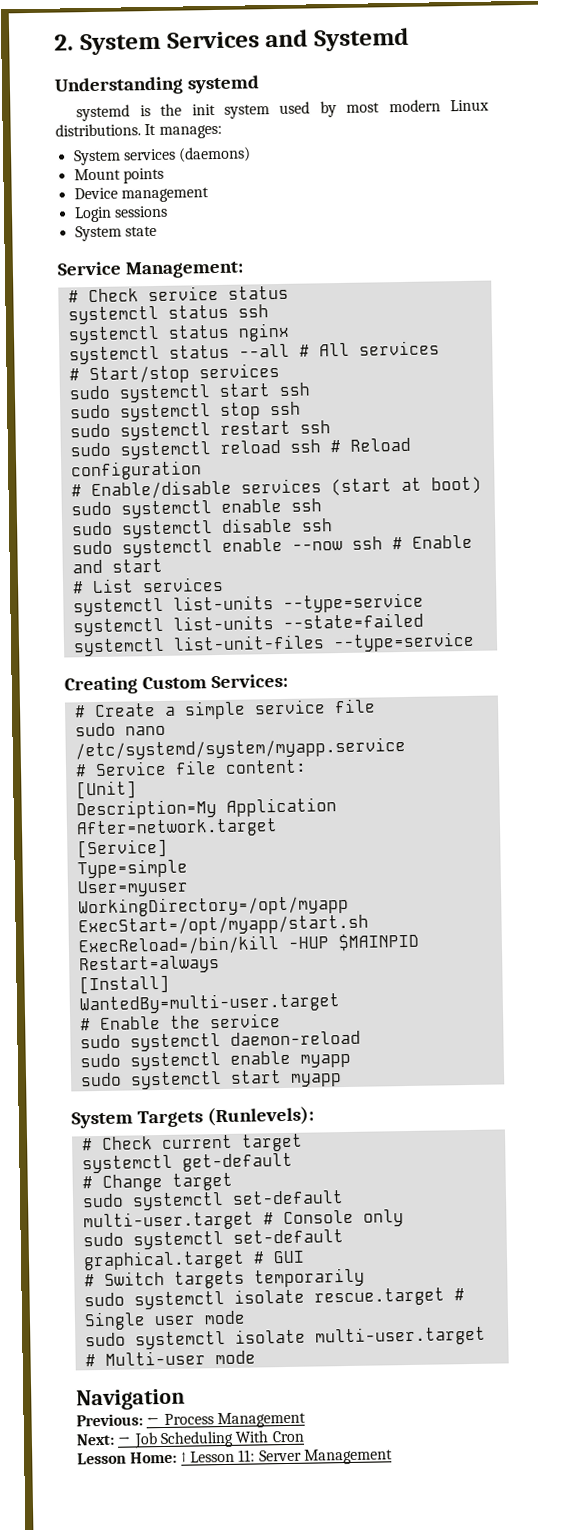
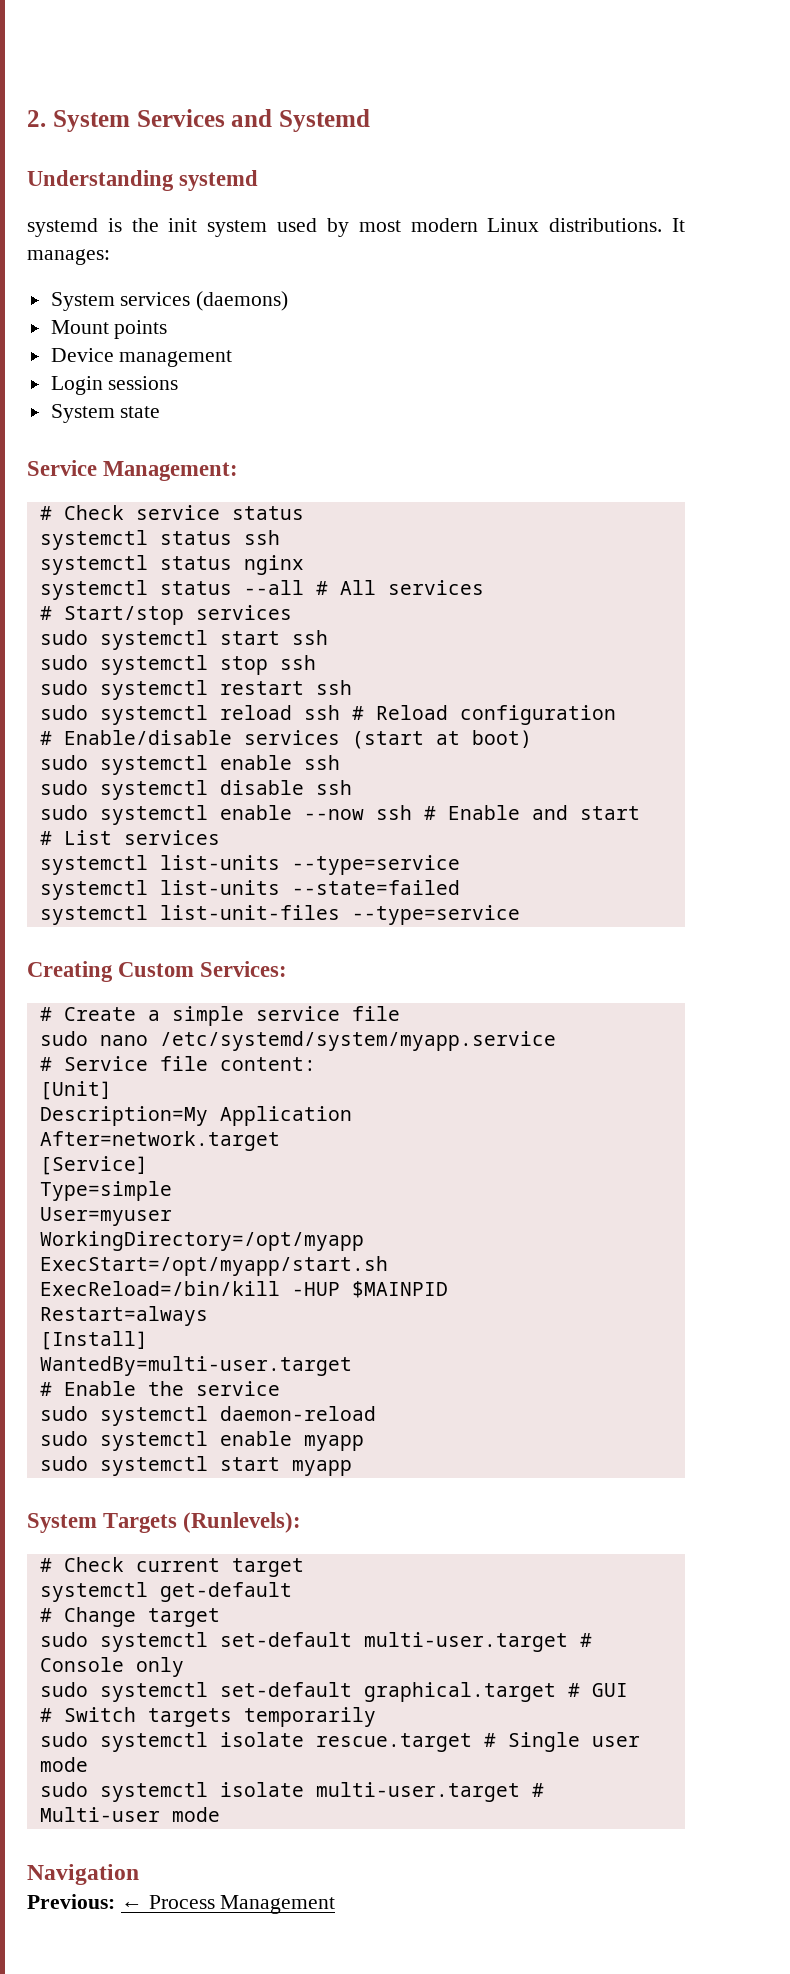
[76,1430,304,1449] [77,1448,393,1465] // Next: → Job Scheduling With Cron // Lesson Home: ↑ Lesson 11: Server Management -> (336, 1904) none

